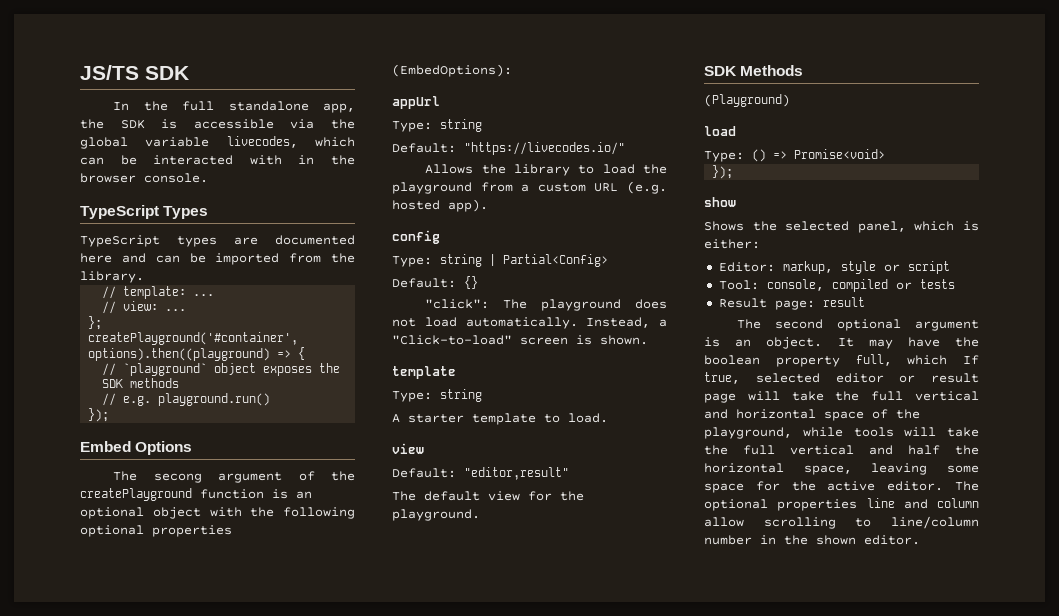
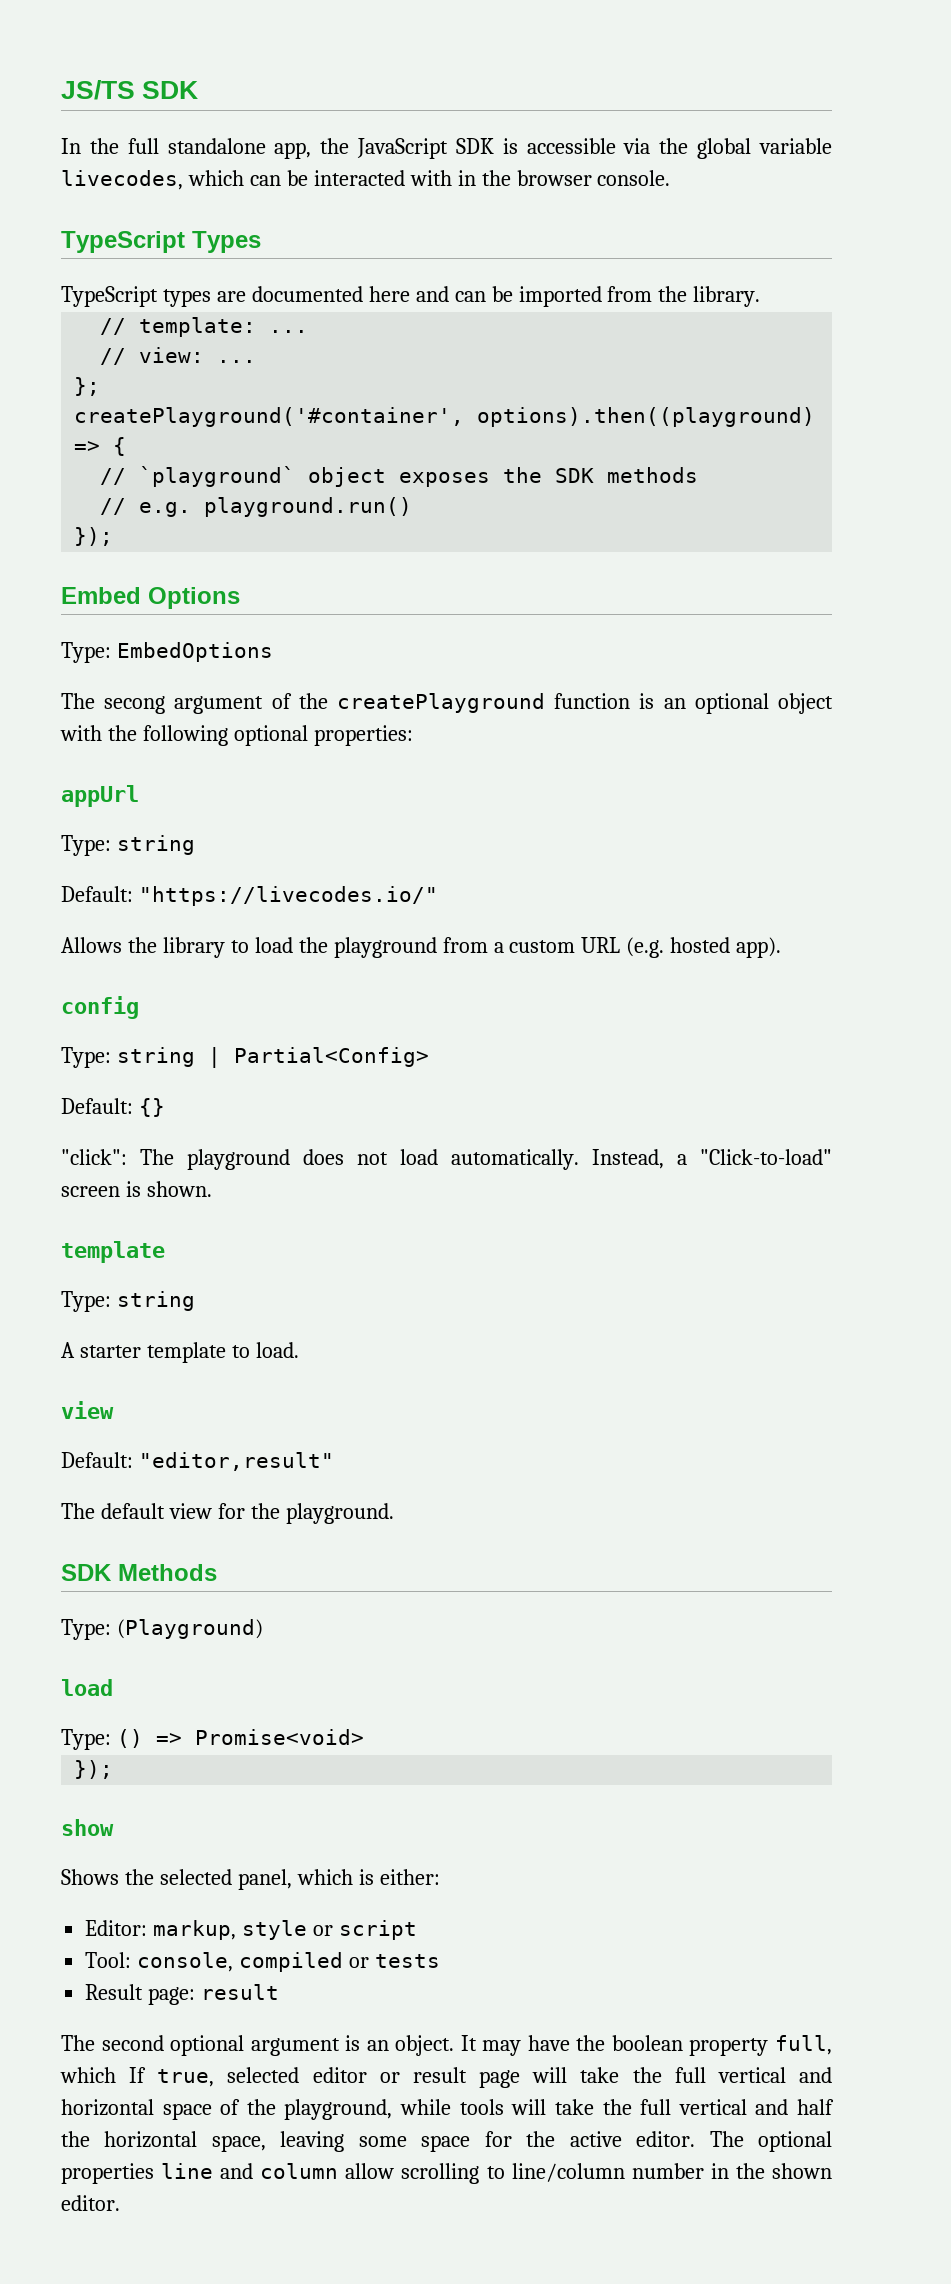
(104, 124) none -> [357,138,449,159] JavaScript
(193, 448) none -> [61,642,273,663] // Type: EmbedOptions
[152,525,232,537] [392,64,512,77] properties (EmbedOptions): -> [313,725,413,746] properties:
(804, 70) none -> [61,1619,111,1640] Type:

